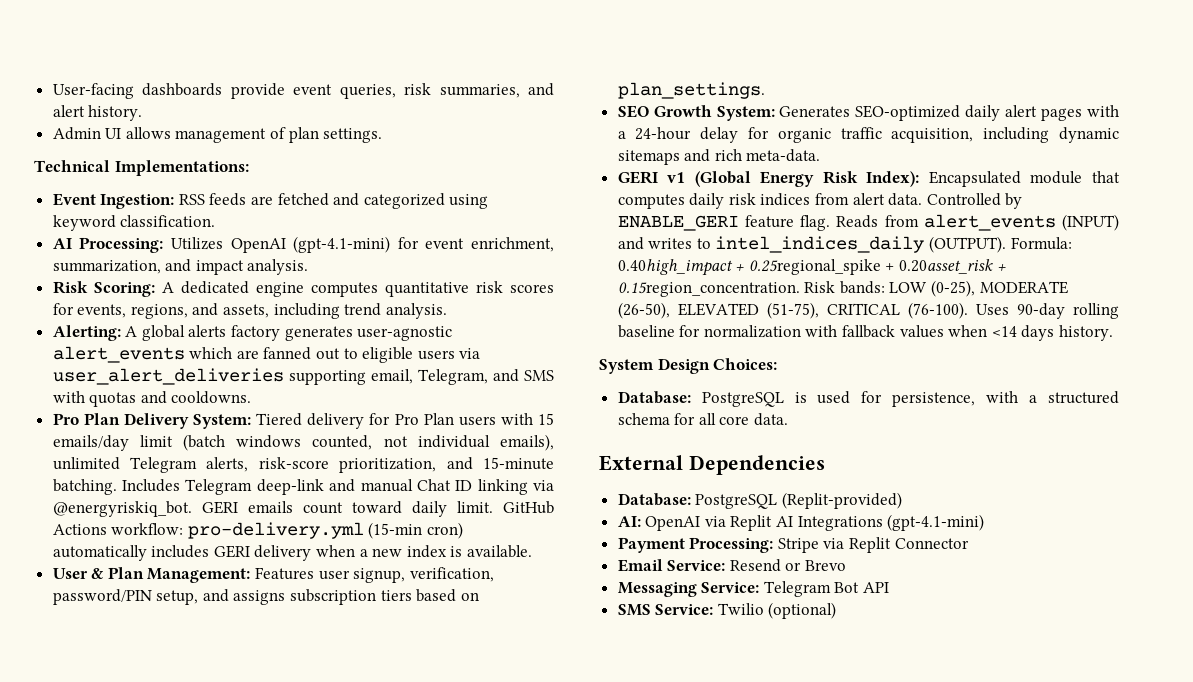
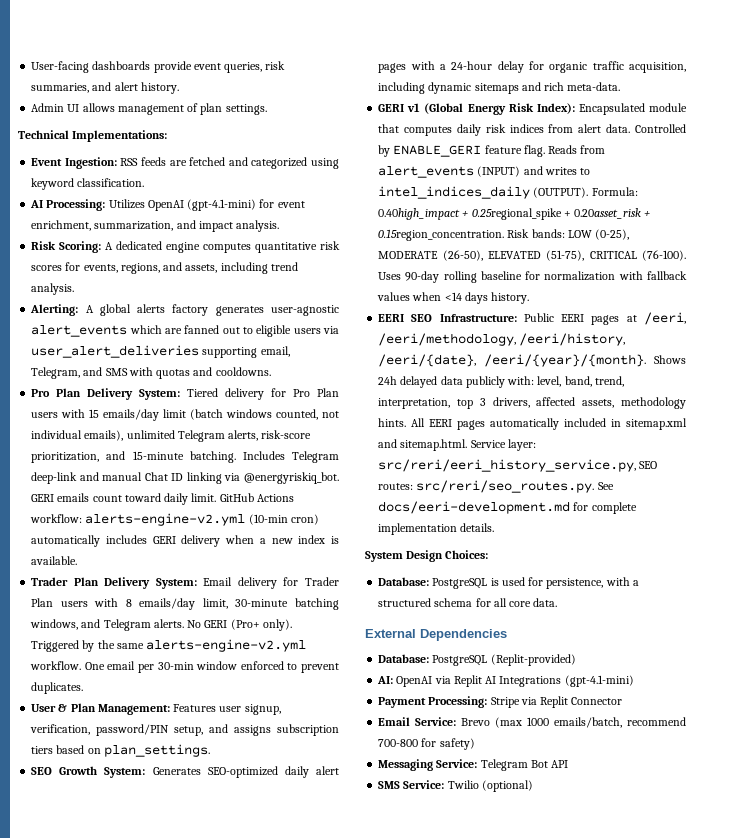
[187,522,423,539] pro-delivery.yml (15-min -> [85,513,288,526] alerts-engine-v2.yml (10-min
(533, 551) none -> [31,577,339,589] [31,598,339,610] [30,619,292,631] [31,639,307,652] [30,661,339,673] [31,682,84,694] // Trader Plan Delivery System: Email delivery for Trader Plan users with 8 emails/day limit, 30-minute batching windows, and Telegram alerts. No GERI (Pro+ only). Triggered by the same alerts-engine-v2.yml workflow. One email per 30-min window enforced to prevent duplicates.
(1114, 333) none -> [378,312,686,325] [378,333,626,346] [378,354,686,367] [378,376,624,388] [378,397,686,409] [378,418,687,430] [378,439,536,451] [378,459,658,472] [378,480,614,493] [378,501,637,514] [378,523,495,535] // EERI SEO Infrastructure: Public EERI pages at /eeri, /eeri/methodology, /eeri/history, /eeri/{date}, /eeri/{year}/{month}. Shows 24h delayed data publicly with: level, band, trend, interpretation, top 3 drivers, affected assets, methodology hints. All EERI pages automatically included in sitemap.xml and sitemap.html. Service layer: src/reri/eeri_history_service.py, SEO routes: src/reri/seo_routes.py. See docs/eeri-development.md for complete implementation details.
[729,559,802,572] Resend or -> (457, 721) none
(847, 565) none -> [495,717,686,728] [378,738,475,750] (max 1000 emails/batch, recommend 700-800 for safety)

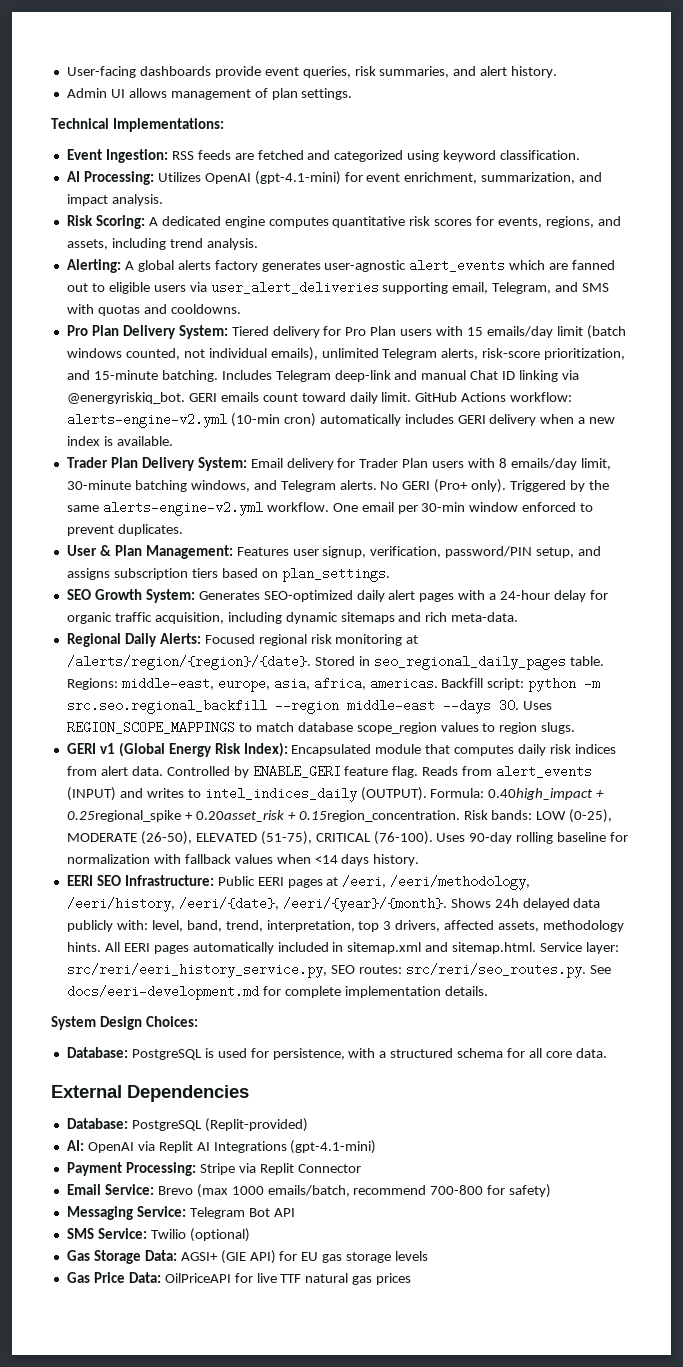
(621, 86) none -> [66,633,419,647] [66,655,604,670] [66,677,601,692] [66,699,552,714] [66,721,576,734] // Regional Daily Alerts: Focused regional risk monitoring at /alerts/region/{region}/{date}. Stored in seo_regional_daily_pages table. Regions: middle-east, europe, asia, africa, americas. Backfill script: python -m src.seo.regional_backfill --region middle-east --days 30. Uses REGION_SCOPE_MAPPINGS to match database scope_region values to region slugs.
(533, 786) none -> [66,1250,429,1264] [66,1272,412,1285] // Gas Storage Data: AGSI+ (GIE API) for EU gas storage levels // Gas Price Data: OilPriceAPI for live TTF natural gas prices

